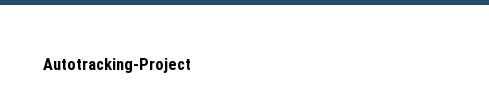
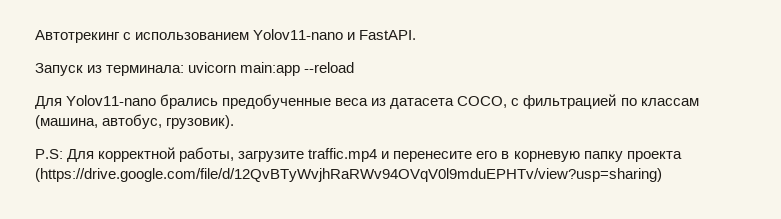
[43,58,191,73] Autotracking-Project -> [35,29,417,43] [35,62,355,76] [35,94,699,109] [35,114,235,129] [35,147,682,162] [35,168,662,182] Автотрекинг с использованием Yolov11-nano и FastAPI. // Запуск из терминала: uvicorn main:app --reload // Для Yolov11-nano брались предобученные веса из датасета COCO, с фильтрацией по классам (машина, автобус, грузовик). // P.S: Для корректной работы, загрузите traffic.mp4 и перенесите его в корневую папку проекта (https://drive.google.com/file/d/12QvBTyWvjhRaRWv94OVqV0l9mduEPHTv/view?usp=sharing)

